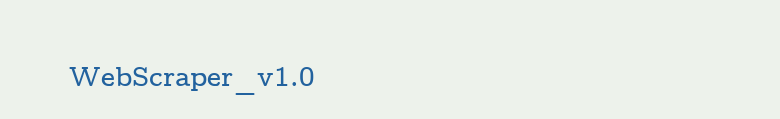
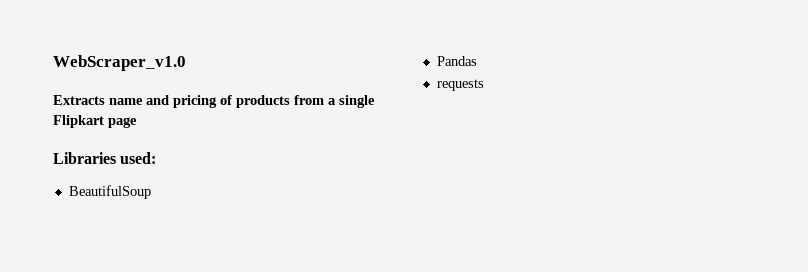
(315, 81) none -> [53,95,375,108] [53,115,137,128] [53,152,157,164] [68,185,151,199] [436,56,477,66] [436,79,484,91] // Extracts name and pricing of products from a single Flipkart page // Libraries used: // BeautifulSoup // Pandas // requests

